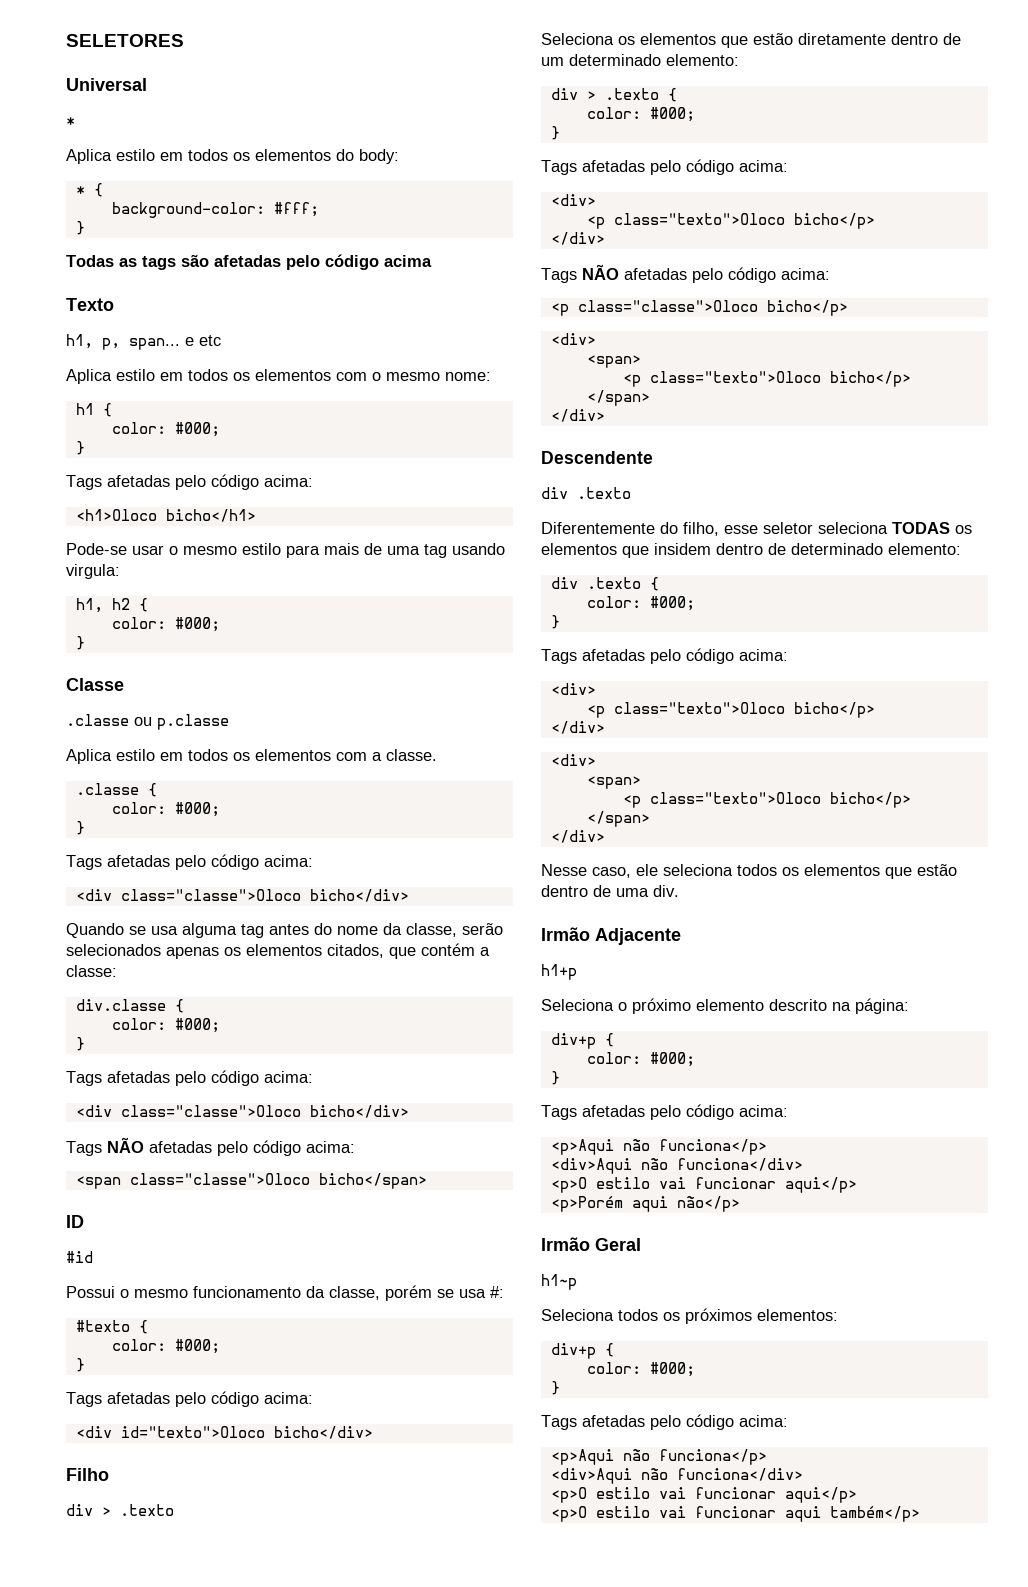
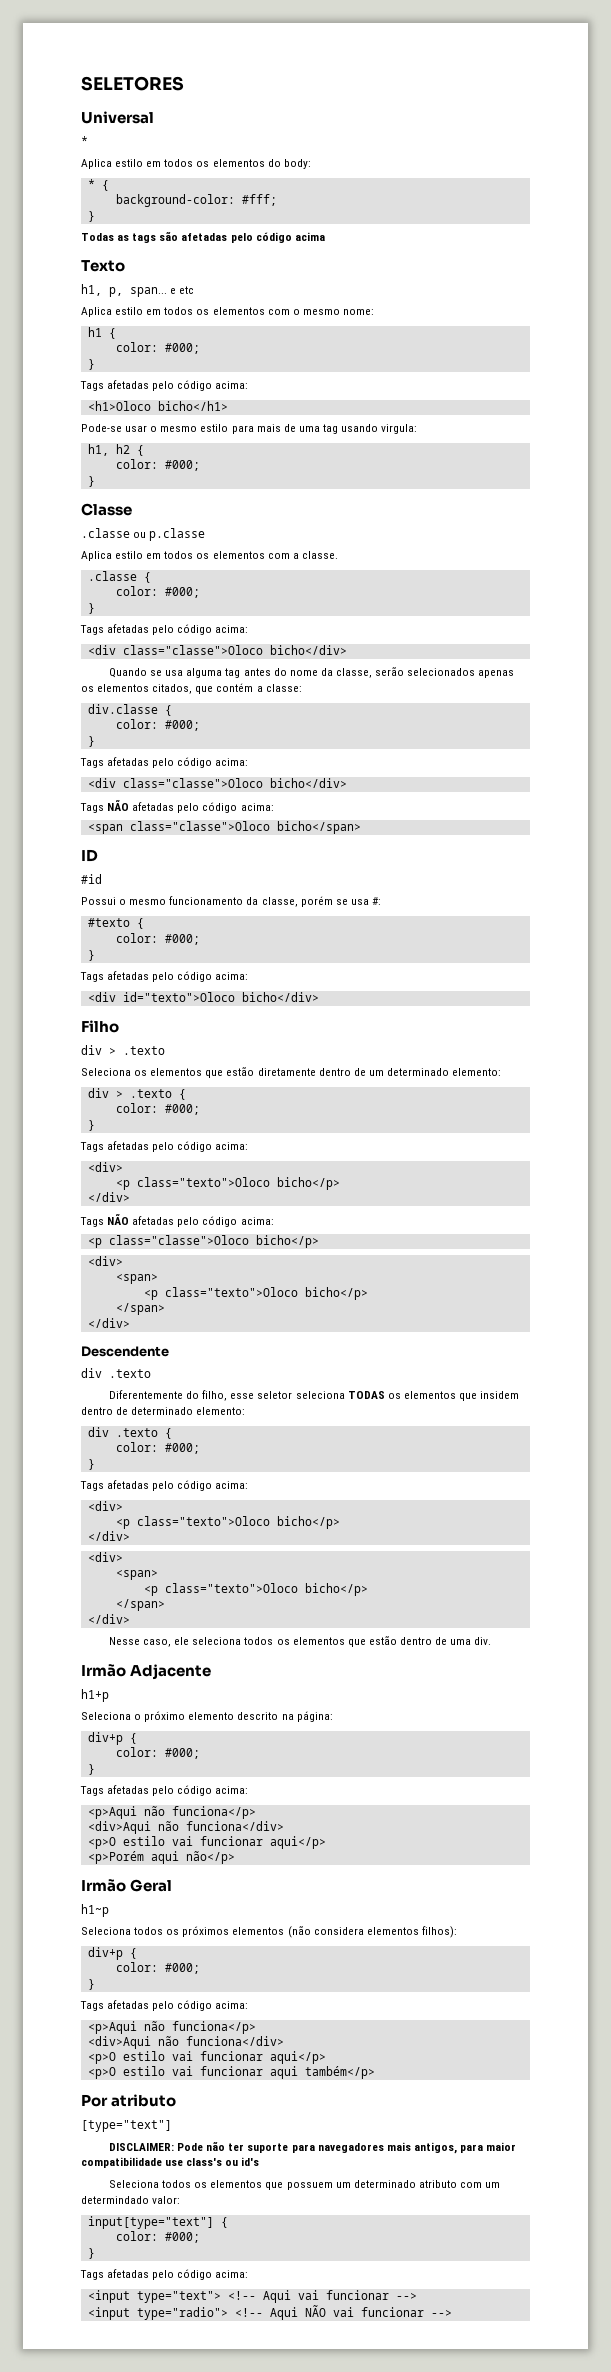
[757,1309,838,1321] elementos: -> [232,1926,457,1938] elementos (não considera elementos filhos):
(920, 1514) none -> [81,2094,177,2107] [81,2120,172,2132] [109,2141,517,2154] [81,2157,260,2168] [109,2180,501,2190] [81,2196,181,2204] [87,2216,228,2229] [115,2231,200,2243] [87,2248,95,2259] [80,2269,249,2280] [87,2290,417,2303] [87,2305,452,2320] // Por atributo // [type="text"] // DISCLAIMER: Pode não ter suporte para navegadores mais antigos, para maior compatibilidade use class's ou id's // Seleciona todos os elementos que possuem um determinado atributo com um determindado valor: // input[type="text"] { // color: #000; // } // Tags afetadas pelo código acima: // <input type="text"> <!-- Aqui vai funcionar --> // <input type="radio"> <!-- Aqui NÃO vai funcionar -->

